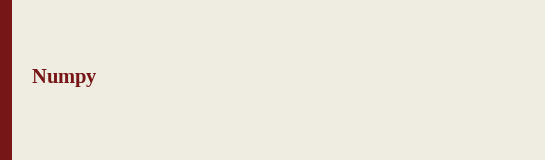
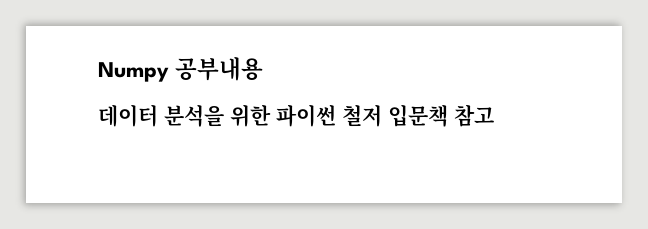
(97, 78) none -> [175,57,264,81] [98,104,494,127] 공부내용 // 데이터 분석을 위한 파이썬 철저 입문책 참고

